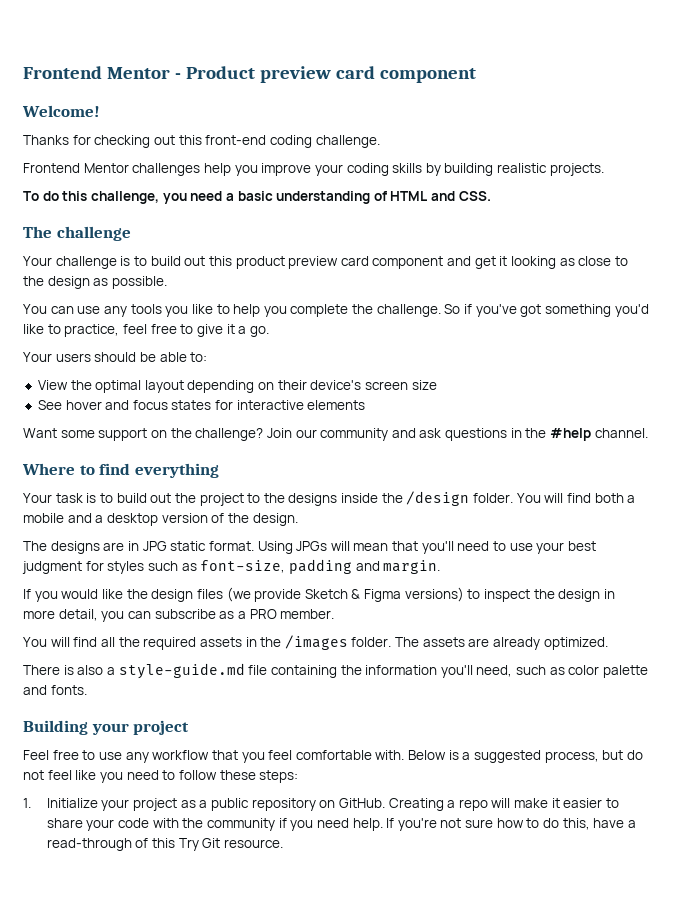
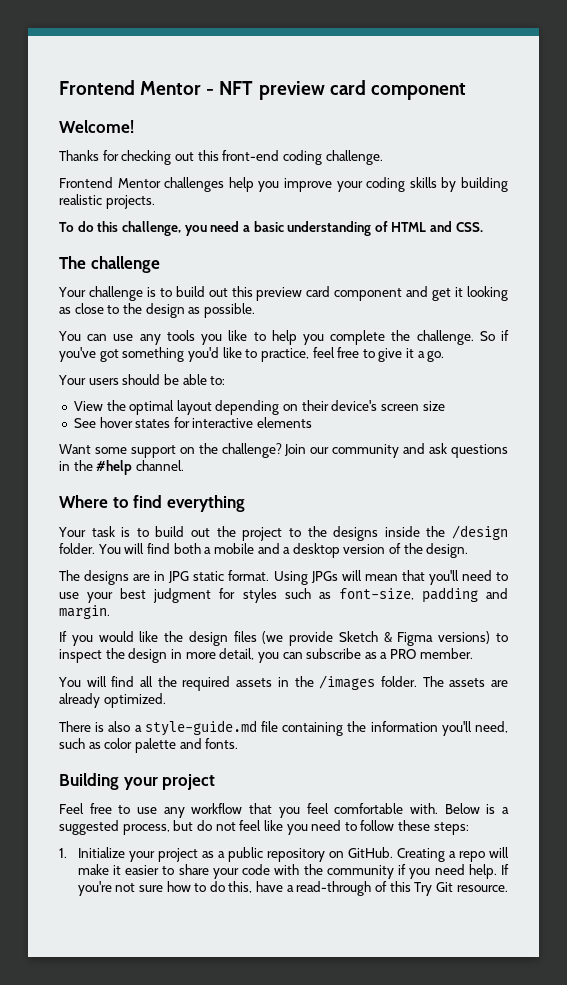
[185,66,255,79] Product -> [219,81,254,95] NFT
[235,256,285,269] product -> (253, 291) none
[105,400,168,410] and focus -> (133, 422) none

